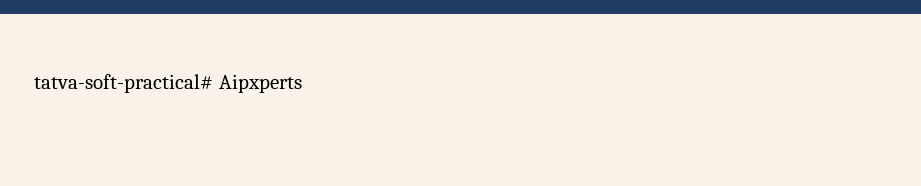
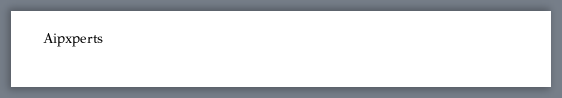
[34,74,213,93] tatva-soft-practical# -> (43, 40) none

